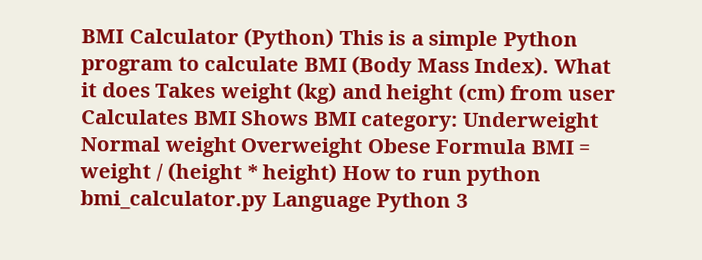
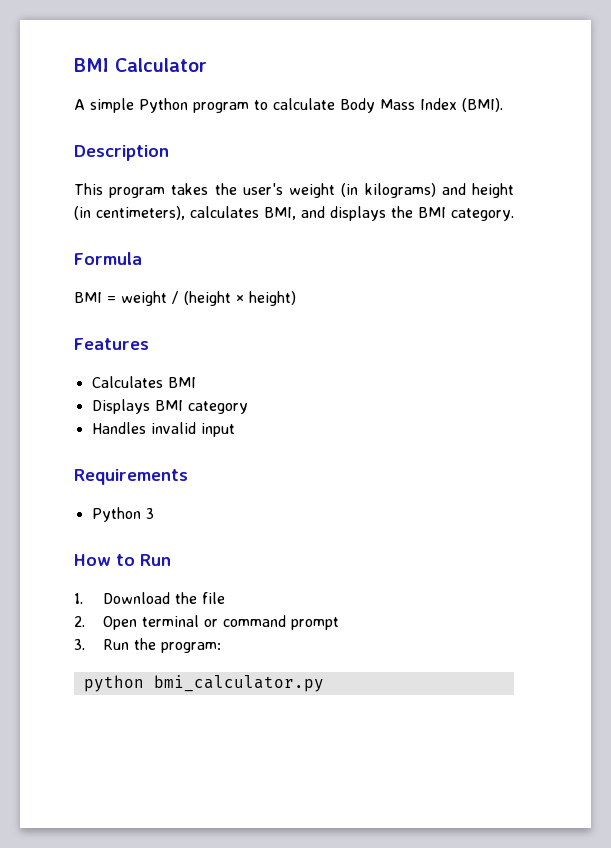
[243,28,424,50] (Python) This is a -> [74,99,85,110] // A
[303,56,611,78] [81,82,616,105] [81,109,599,133] [80,136,431,159] BMI (Body Mass Index). What it does Takes weight (kg) and height (cm) from user Calculates BMI Shows BMI category: Underweight Normal weight Overweight Obese -> [340,98,503,113] [74,145,169,161] [74,183,514,198] [74,206,514,221] Body Mass Index (BMI). // Description // This program takes the user's weight (in kilograms) and height (in centimeters), calculates BMI, and displays the BMI category. //
(527, 146) none -> (142, 258) //
[246,164,258,180] * -> [236,295,244,303] ×
[341,165,542,187] [80,190,468,213] How to run python bmi_calculator.py Language Python 3 -> [74,338,149,350] [91,376,196,388] [91,399,248,414] [91,422,235,437] [74,469,188,485] [91,507,154,522] [74,554,171,566] [74,592,225,604] [74,615,339,630] [74,638,221,653] [83,675,324,692] // Features // Calculates BMI // Displays BMI category // Handles invalid input // Requirements // Python 3 // How to Run // 1. Download the file // 2. Open terminal or command prompt // 3. Run the program: // python bmi_calculator.py

